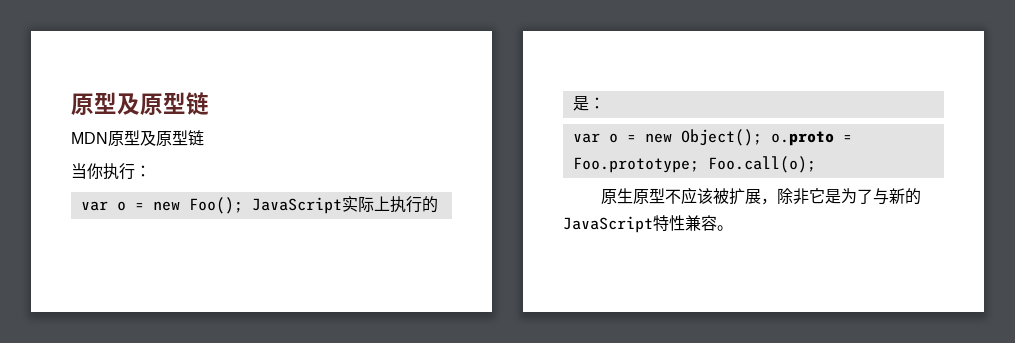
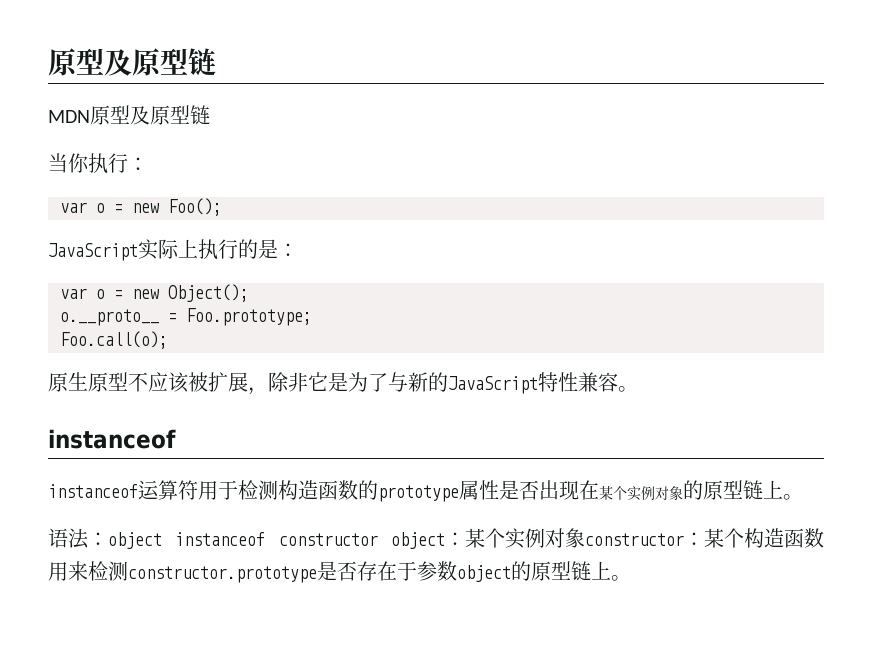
(243, 205) none -> (222, 207) //
[770,131,834,146] o.proto -> [60,309,159,326] // o.__proto__
(699, 165) none -> (312, 317) //
(733, 228) none -> [48,429,176,449] [48,480,803,502] [48,528,824,549] [48,561,631,583] // instanceof // instanceof运算符用于检测构造函数的prototype属性是否出现在某个实例对象的原型链上。 // 语法：object instanceof constructor object：某个实例对象constructor：某个构造函数用来检测constructor.prototype是否存在于参数object的原型链上。

